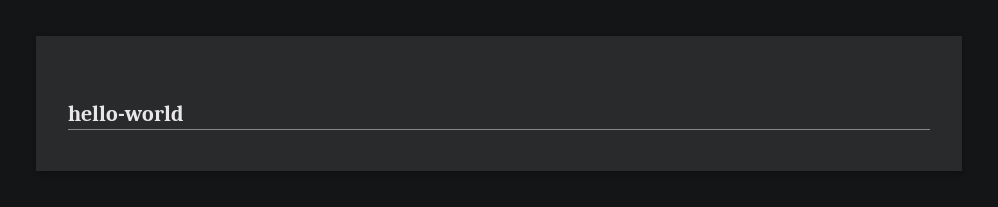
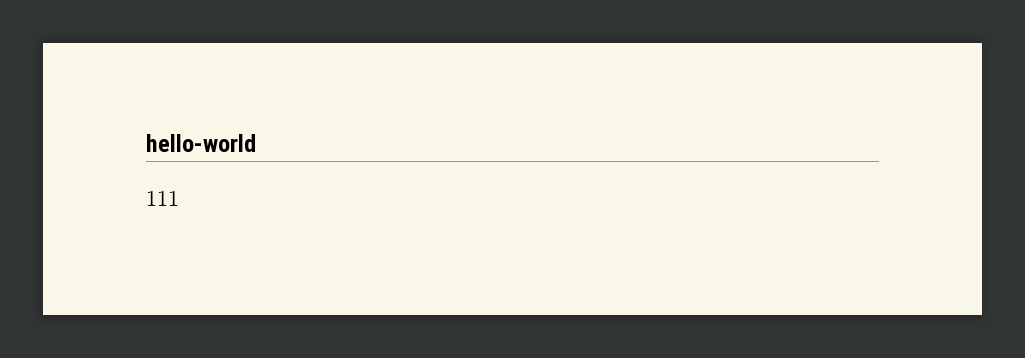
(184, 113) none -> [146,191,179,206] // 111

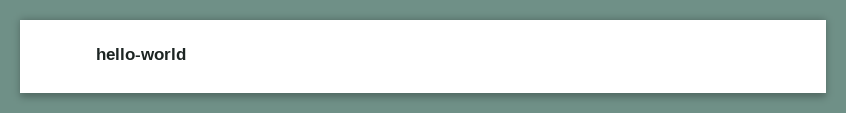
[146,191,179,206] // 111 -> (186, 54) none

